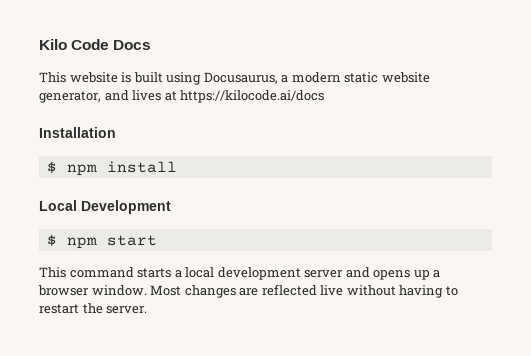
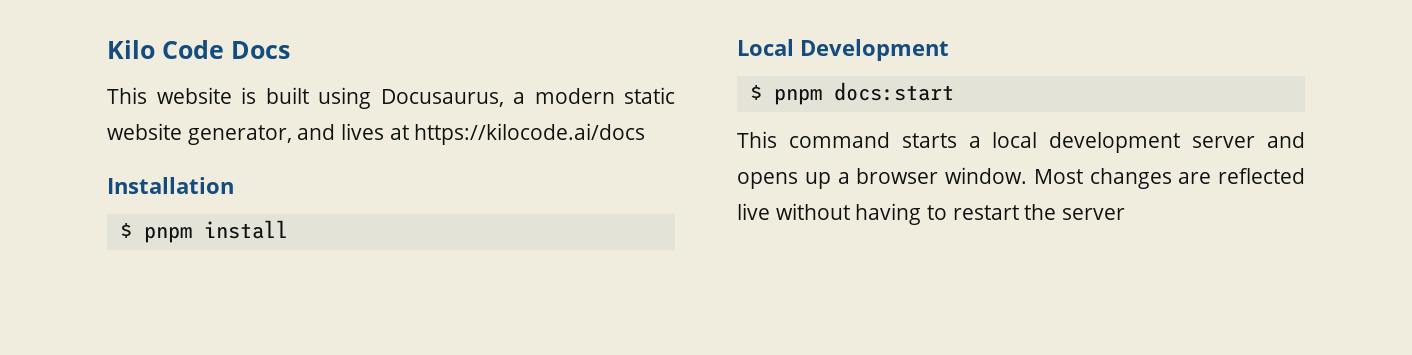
[66,164,97,176] npm -> [143,226,192,243] pnpm
[66,235,157,249] npm start -> [773,82,954,105] pnpm docs:start
[106,306,148,314] server. -> [1062,208,1126,220] server

